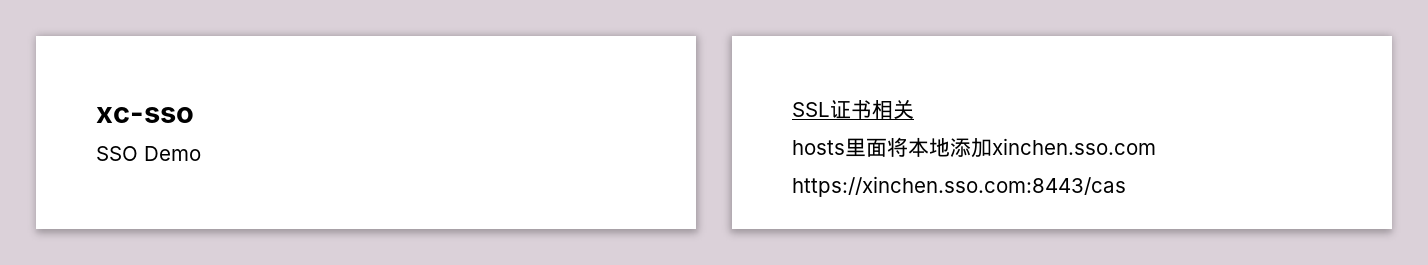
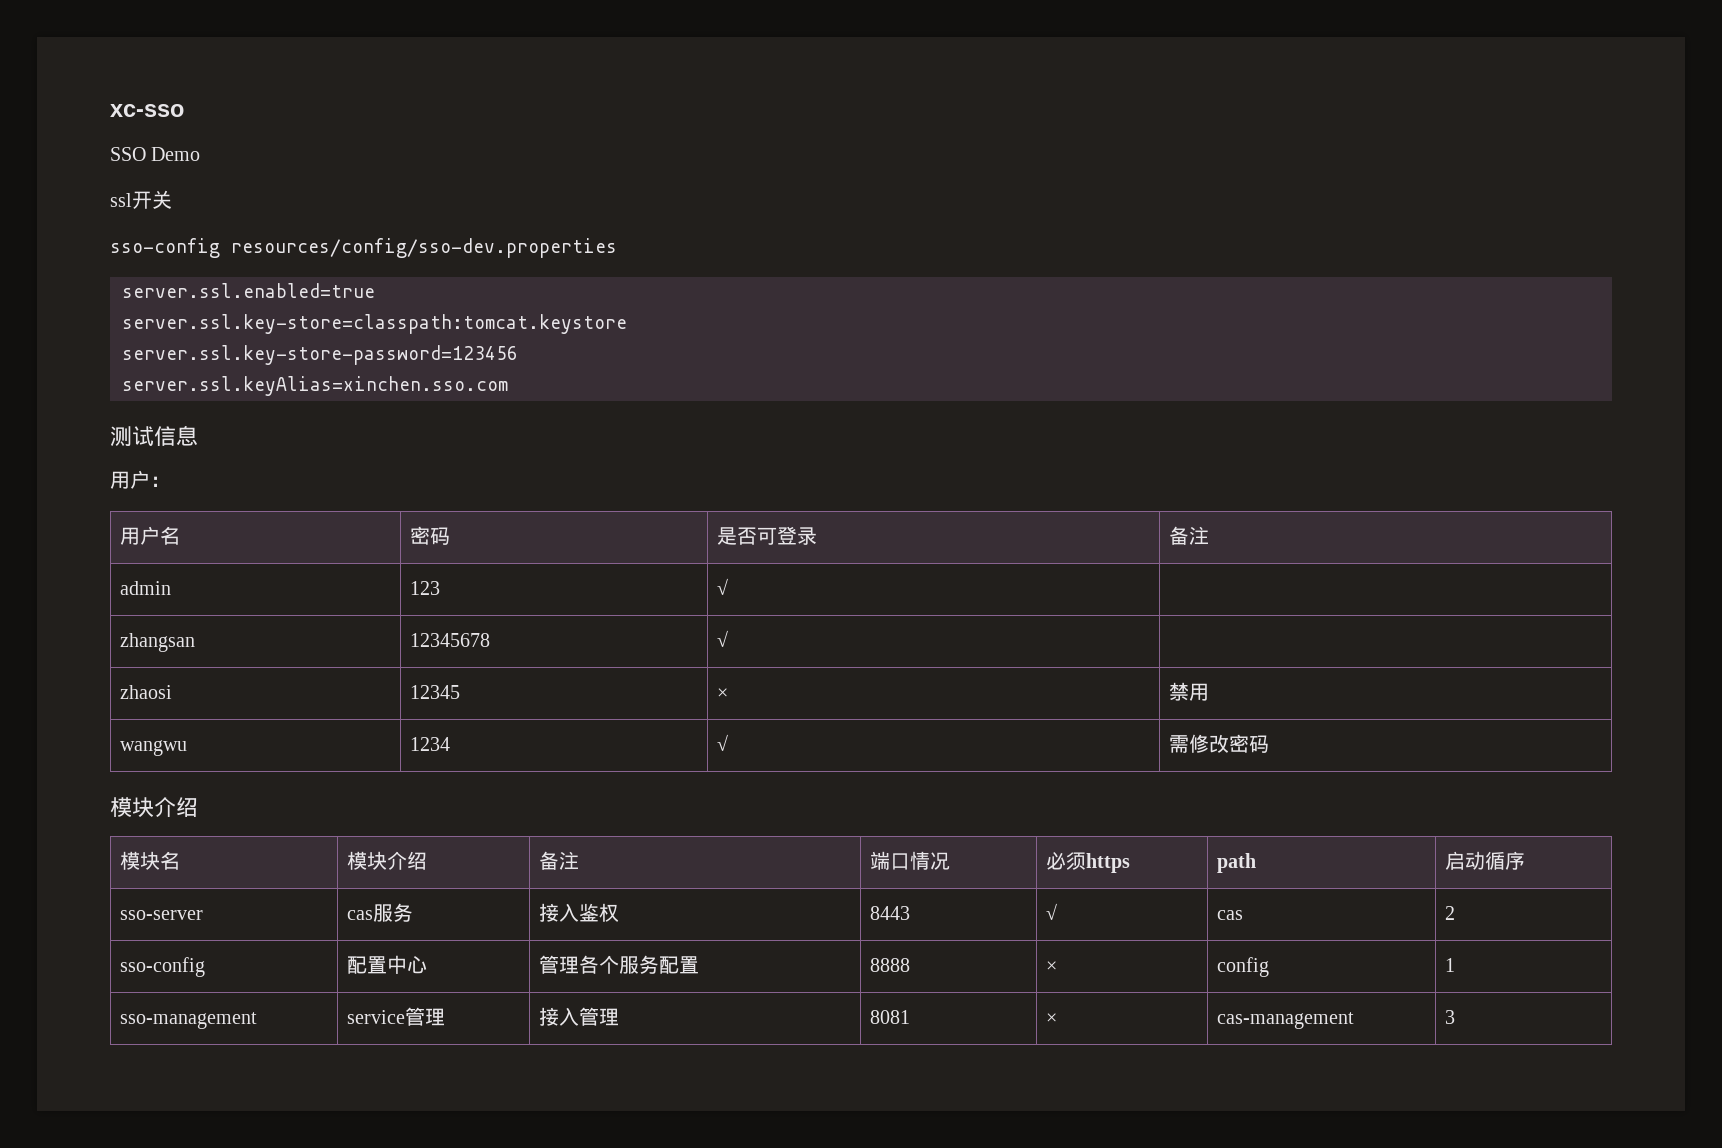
[792,99,914,119] [792,137,1156,158] [792,176,1126,197] SSL证书相关 // hosts里面将本地添加xinchen.sso.com // https://xinchen.sso.com:8443/cas -> [110,190,172,209] [110,238,617,258] [122,283,375,298] [122,314,627,334] [122,345,518,365] [122,376,508,396] [110,425,198,447] [110,470,170,489] [119,526,180,545] [409,526,450,545] [716,526,817,545] [1168,526,1209,545] [119,581,171,595] [409,581,440,595] [716,578,728,595] [119,633,195,652] [409,633,490,647] [716,630,728,647] [119,685,172,699] [409,685,460,699] [716,688,728,699] [1168,682,1209,701] [119,740,187,756] [409,737,450,751] [716,734,728,751] [1168,734,1269,753] [110,797,198,818] [119,851,180,870] [346,851,427,870] [538,851,579,870] [869,851,950,870] [1045,852,1130,873] [1216,853,1256,873] [1444,851,1525,870] [119,910,203,920] [346,903,413,922] [538,903,619,922] [869,906,910,920] [1045,903,1057,920] [1216,910,1243,920] [1444,906,1455,920] [119,957,205,977] [346,955,427,974] [538,955,699,974] [869,958,910,972] [1045,961,1057,972] [1216,957,1269,977] [1444,958,1455,972] [119,1012,257,1029] [346,1007,445,1026] [538,1007,619,1026] [869,1010,910,1024] [1045,1013,1057,1024] [1216,1012,1354,1029] [1444,1010,1455,1024] ssl开关 // sso-config resources/config/sso-dev.properties // server.ssl.enabled=true // server.ssl.key-store=classpath:tomcat.keystore // server.ssl.key-store-password=123456 // server.ssl.keyAlias=xinchen.sso.com // 测试信息 // 用户： // 用户名 | 密码 | 是否可登录 | 备注 // admin | 123 | √ | // zhangsan | 12345678 | √ | // zhaosi | 12345 | × | 禁用 // wangwu | 1234 | √ | 需修改密码 // 模块介绍 // 模块名 | 模块介绍 | 备注 | 端口情况 | 必须https | path | 启动循序 // sso-server | cas服务 | 接入鉴权 | 8443 | √ | cas | 2 // sso-config | 配置中心 | 管理各个服务配置 | 8888 | × | config | 1 // sso-management | service管理 | 接入管理 | 8081 | × | cas-management | 3

